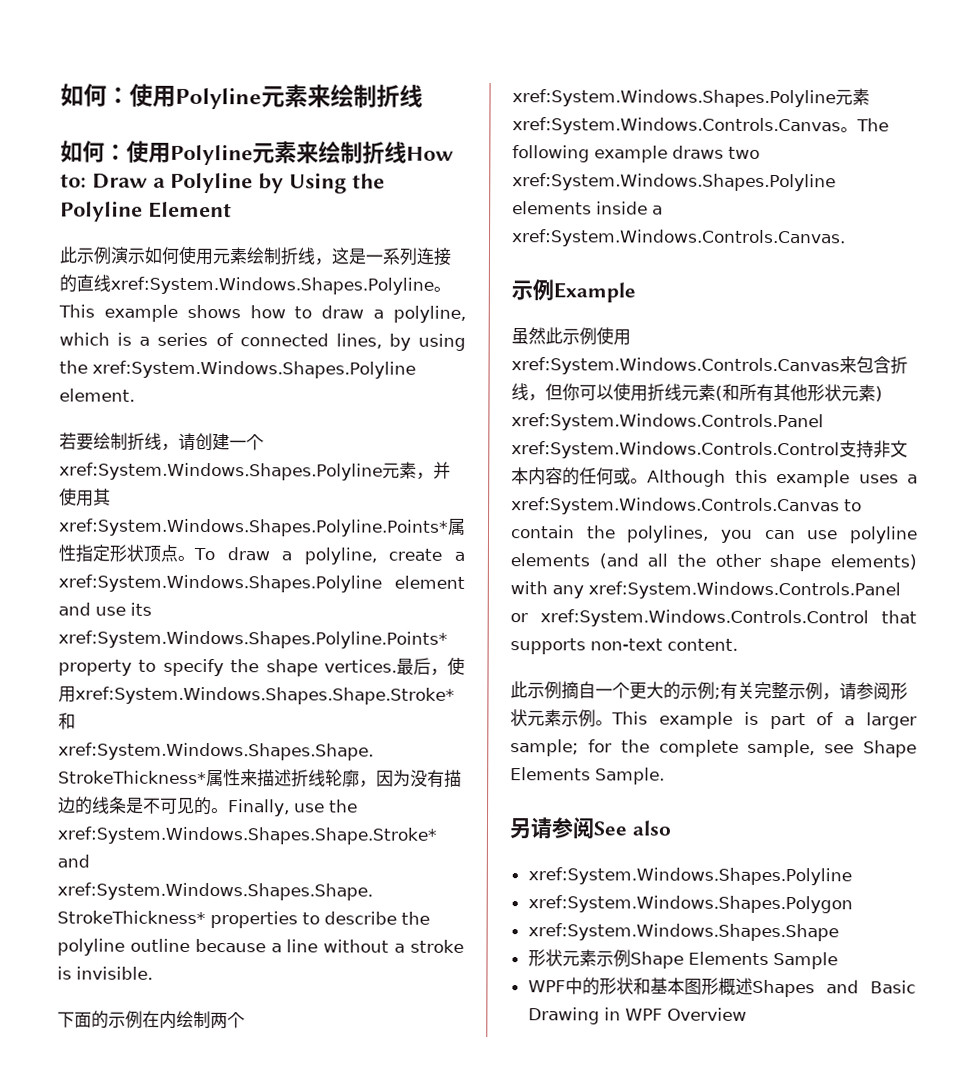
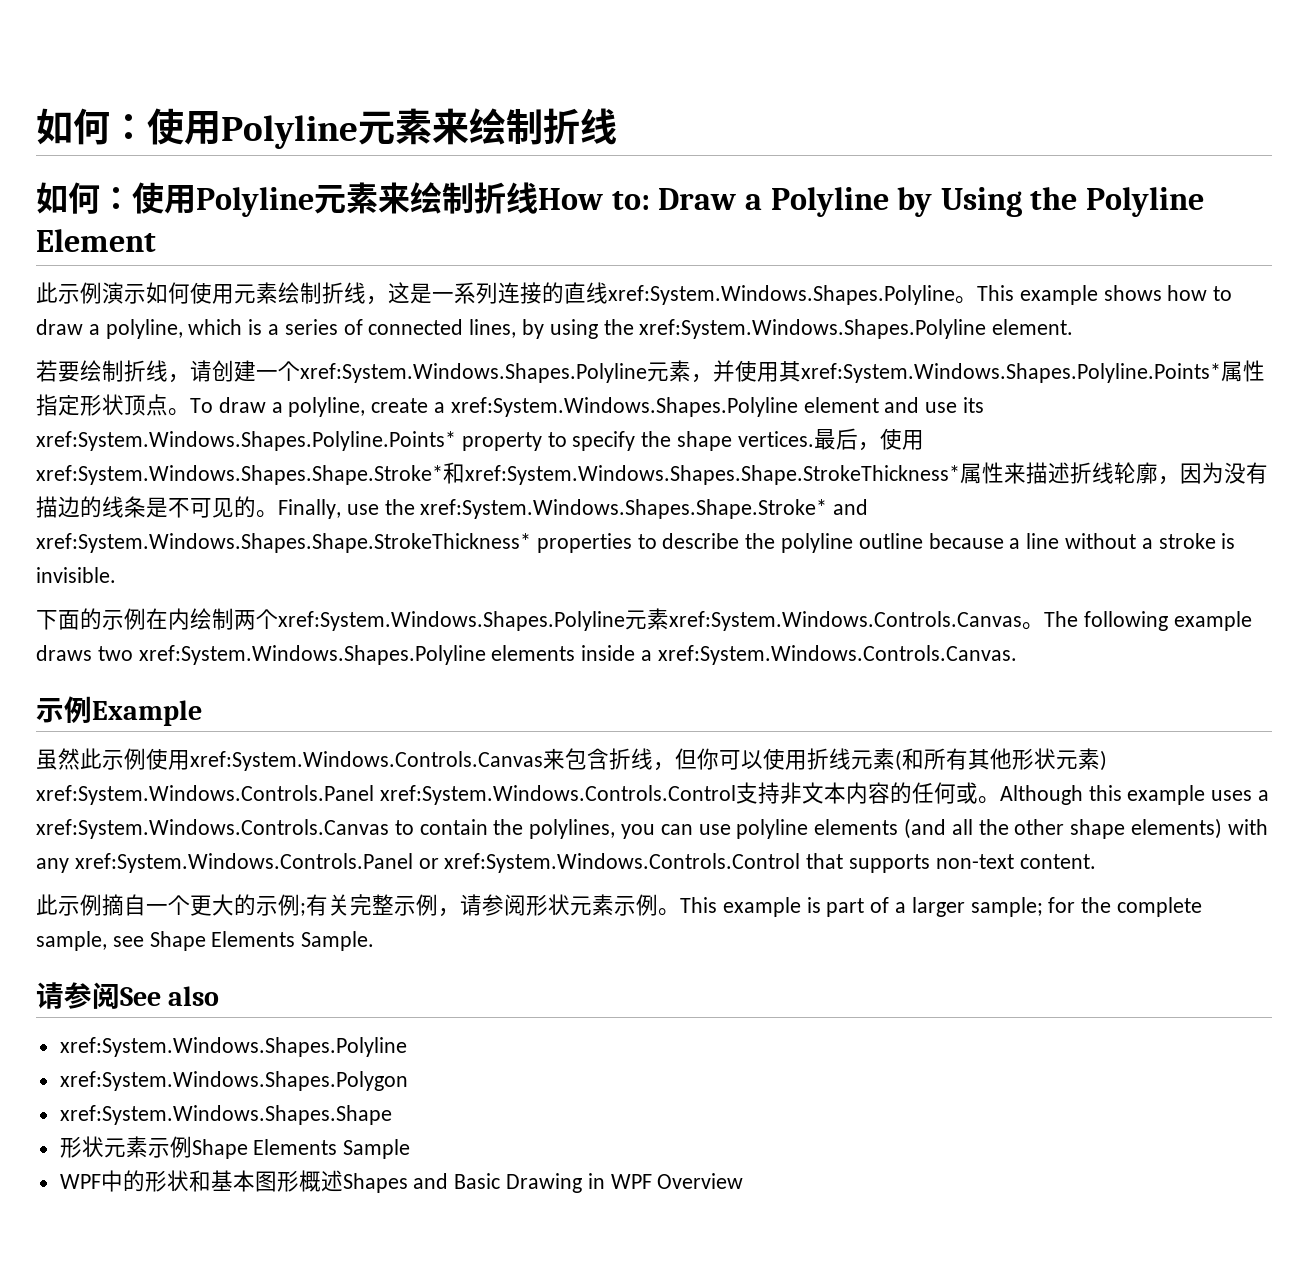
[509,818,532,840] 另 -> (375, 941) none

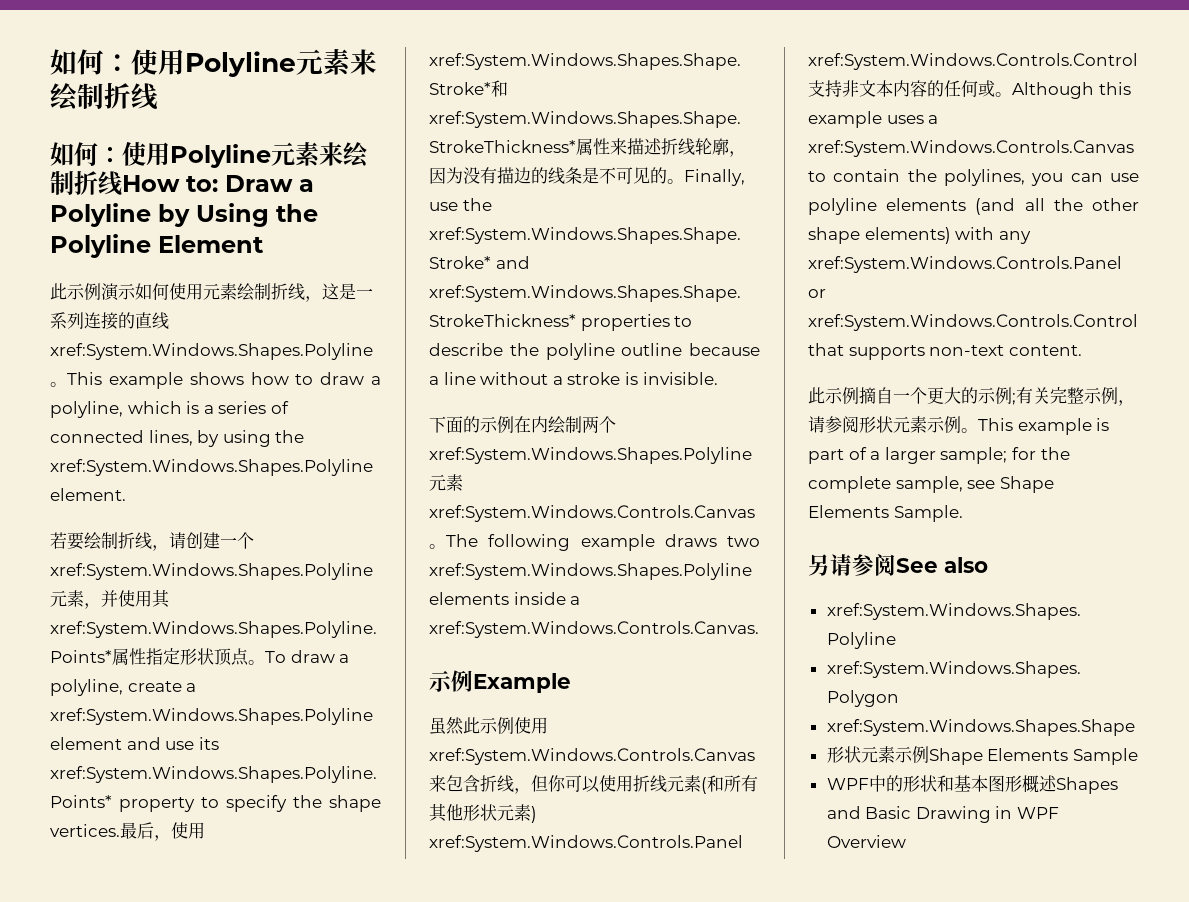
(375, 941) none -> [808,554,830,576] 另

